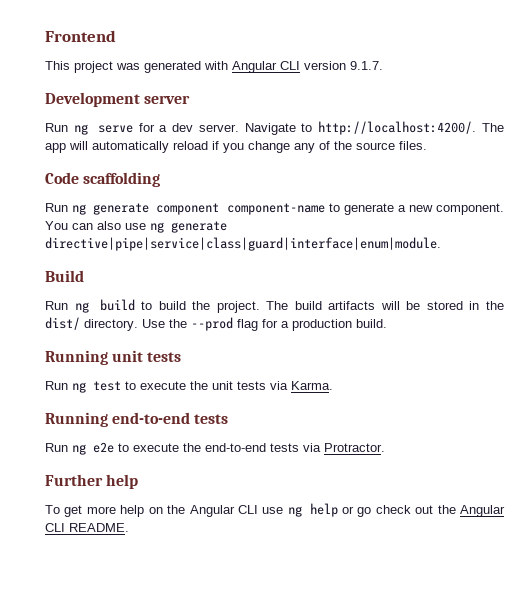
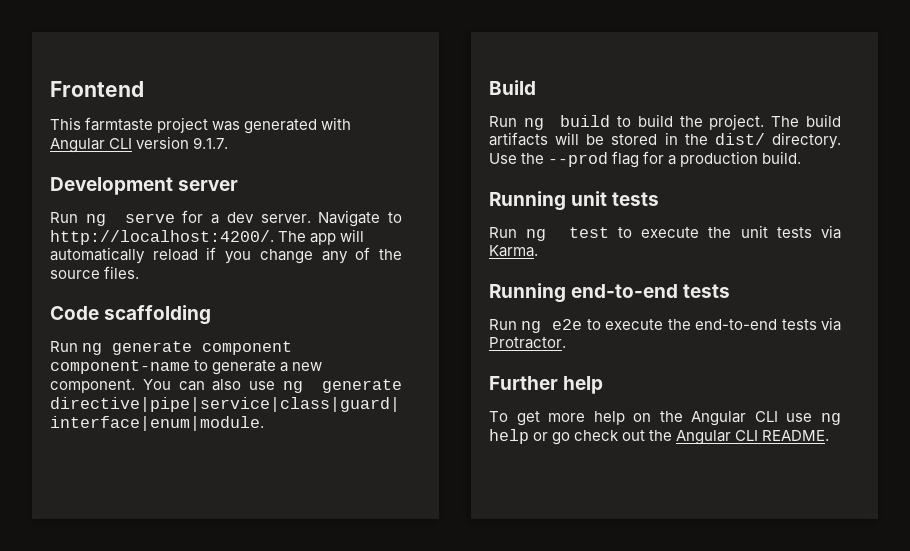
(70, 65) none -> [85,117,154,131] farmtaste

